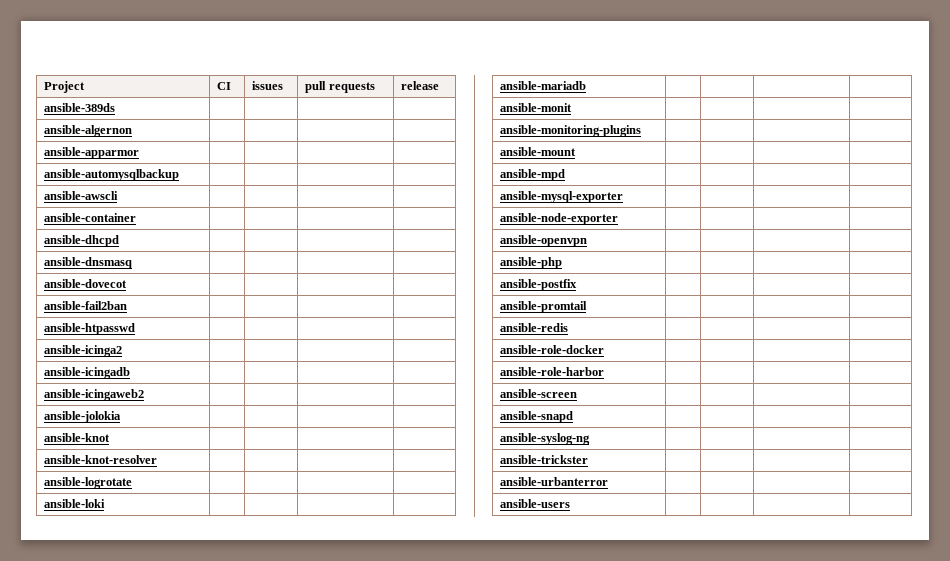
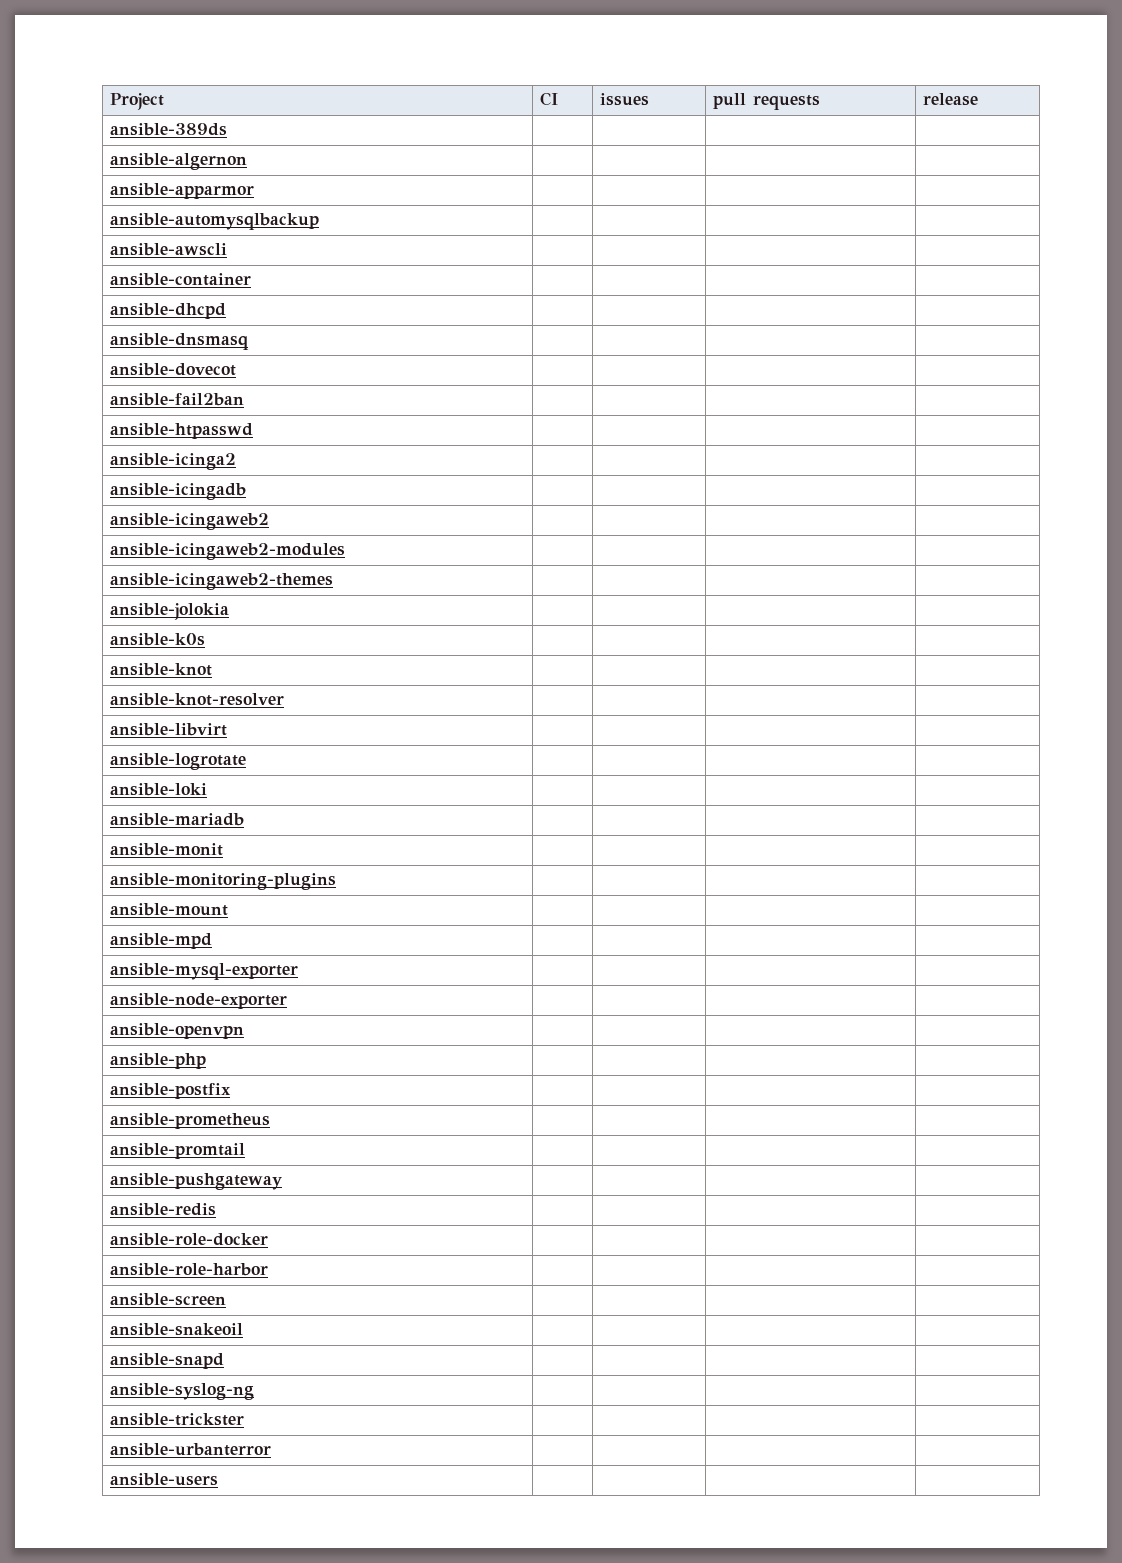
(145, 395) none -> [110,543,346,560] [110,573,334,590] // ansible-icingaweb2-modules | | | | // ansible-icingaweb2-themes | | | |
(122, 417) none -> [110,633,206,646] // ansible-k0s | | | |
(158, 459) none -> [110,723,228,736] // ansible-libvirt | | | |
(578, 285) none -> [110,1113,271,1129] // ansible-prometheus | | | |
(588, 307) none -> [110,1173,283,1190] // ansible-pushgateway | | | |
(578, 393) none -> [110,1323,244,1336] // ansible-snakeoil | | | |

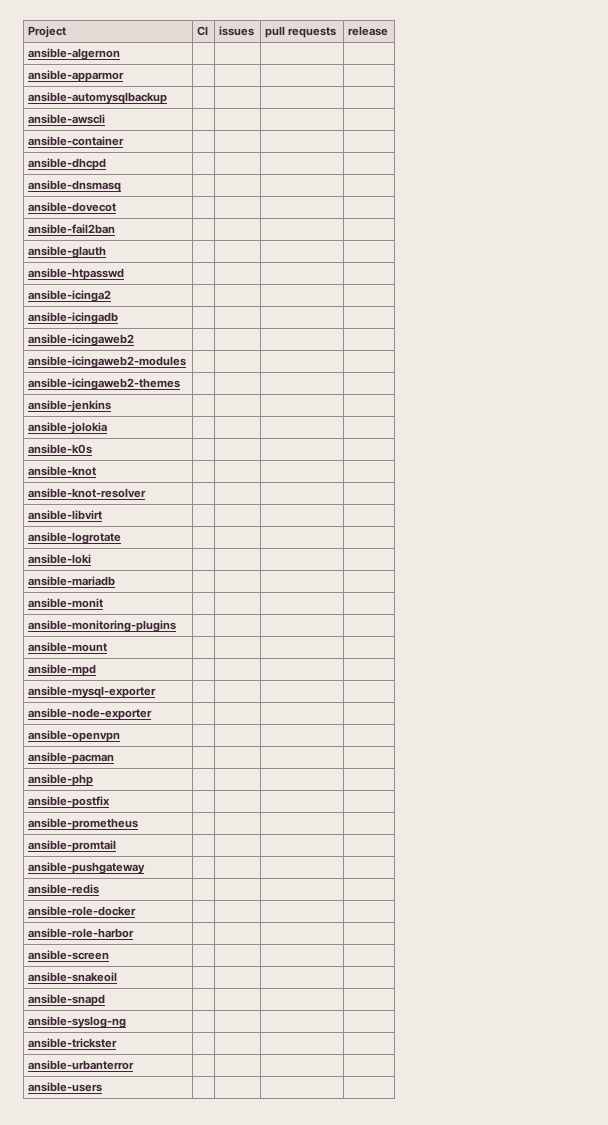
[110,123,228,136] // ansible-389ds | | | | -> (389, 31) none
(245, 399) none -> [28,246,107,258] // ansible-glauth | | | |
(334, 581) none -> [28,400,112,412] // ansible-jenkins | | | |
(245, 1031) none -> [28,752,115,764] // ansible-pacman | | | |

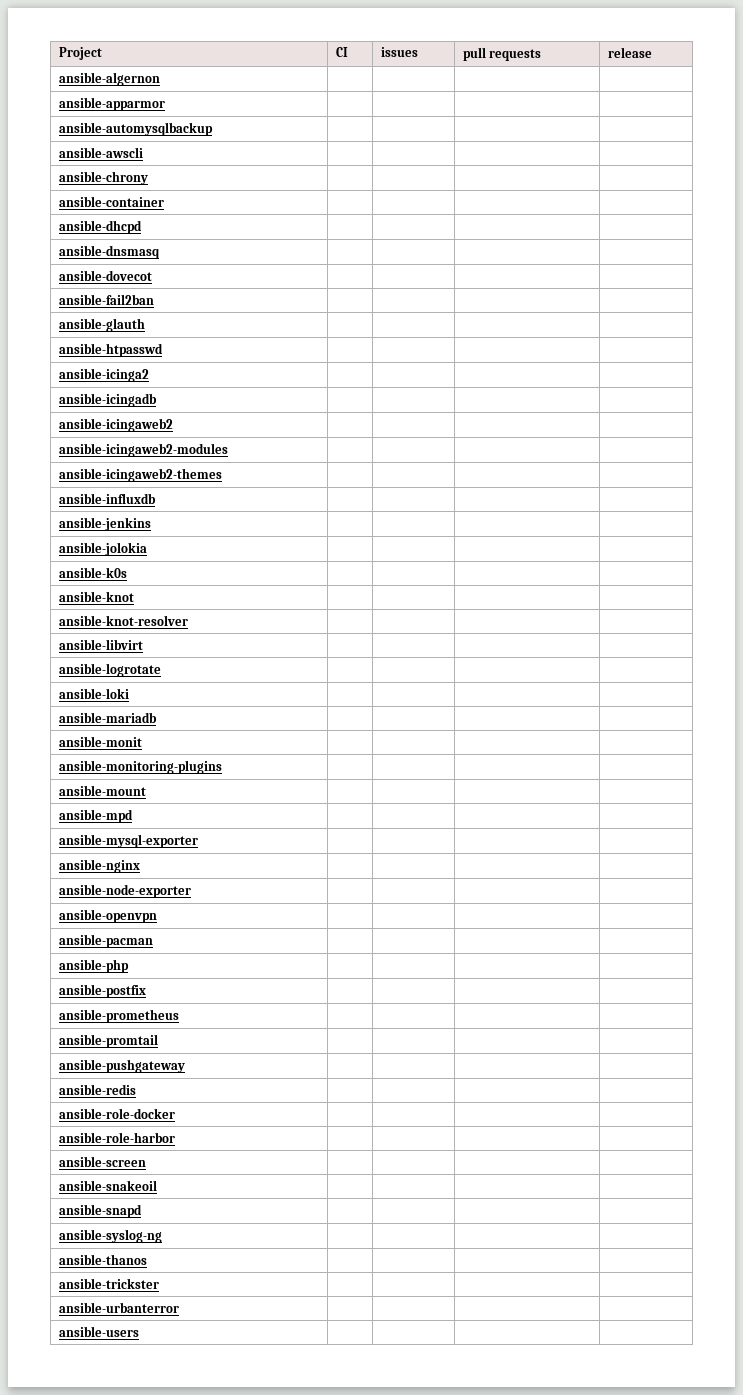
(106, 119) none -> [58,171,148,185] // ansible-chrony | | | |
(181, 384) none -> [58,493,156,504] // ansible-influxdb | | | |
(157, 692) none -> [58,859,140,873] // ansible-nginx | | | |
(127, 1022) none -> [58,1254,147,1265] // ansible-thanos | | | |

